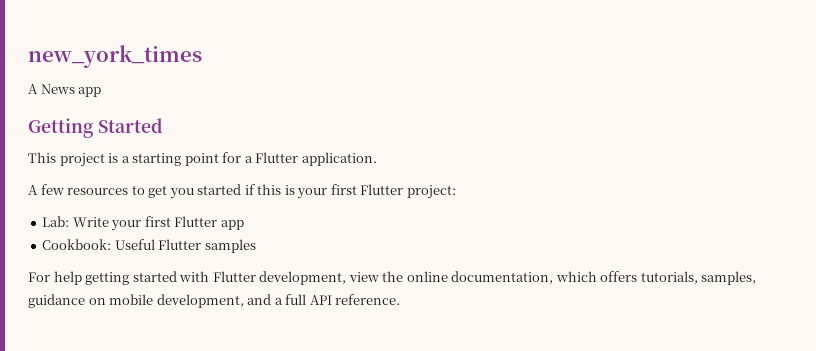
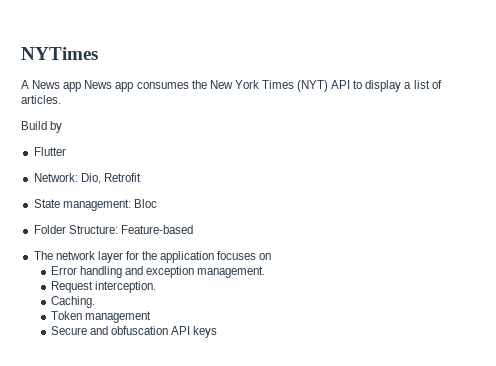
[28,45,202,68] new_york_times -> [21,47,98,60] NYTimes
[28,118,163,138] [28,152,377,167] [28,184,456,199] [42,216,244,231] [42,239,256,253] [28,271,757,285] [28,294,401,308] // Getting Started // This project is a starting point for a Flutter application. // A few resources to get you started if this is your first Flutter project: // Lab: Write your first Flutter app // Cookbook: Useful Flutter samples // For help getting started with Flutter development, view the online documentation, which offers tutorials, samples, guidance on mobile development, and a full API reference. -> [84,80,442,92] [21,95,61,104] [21,121,63,133] [33,147,66,156] [33,173,141,184] [33,199,157,211] [33,225,193,234] [33,251,272,263] [51,266,266,278] [51,281,157,293] [51,296,96,308] [51,311,152,323] [51,326,218,338] News app consumes the New York Times (NYT) API to display a list of articles. // Build by // Flutter // Network: Dio, Retrofit // State management: Bloc // Folder Structure: Feature-based // The network layer for the application focuses on // Error handling and exception management. // Request interception. // Caching. // Token management // Secure and obfuscation API keys

